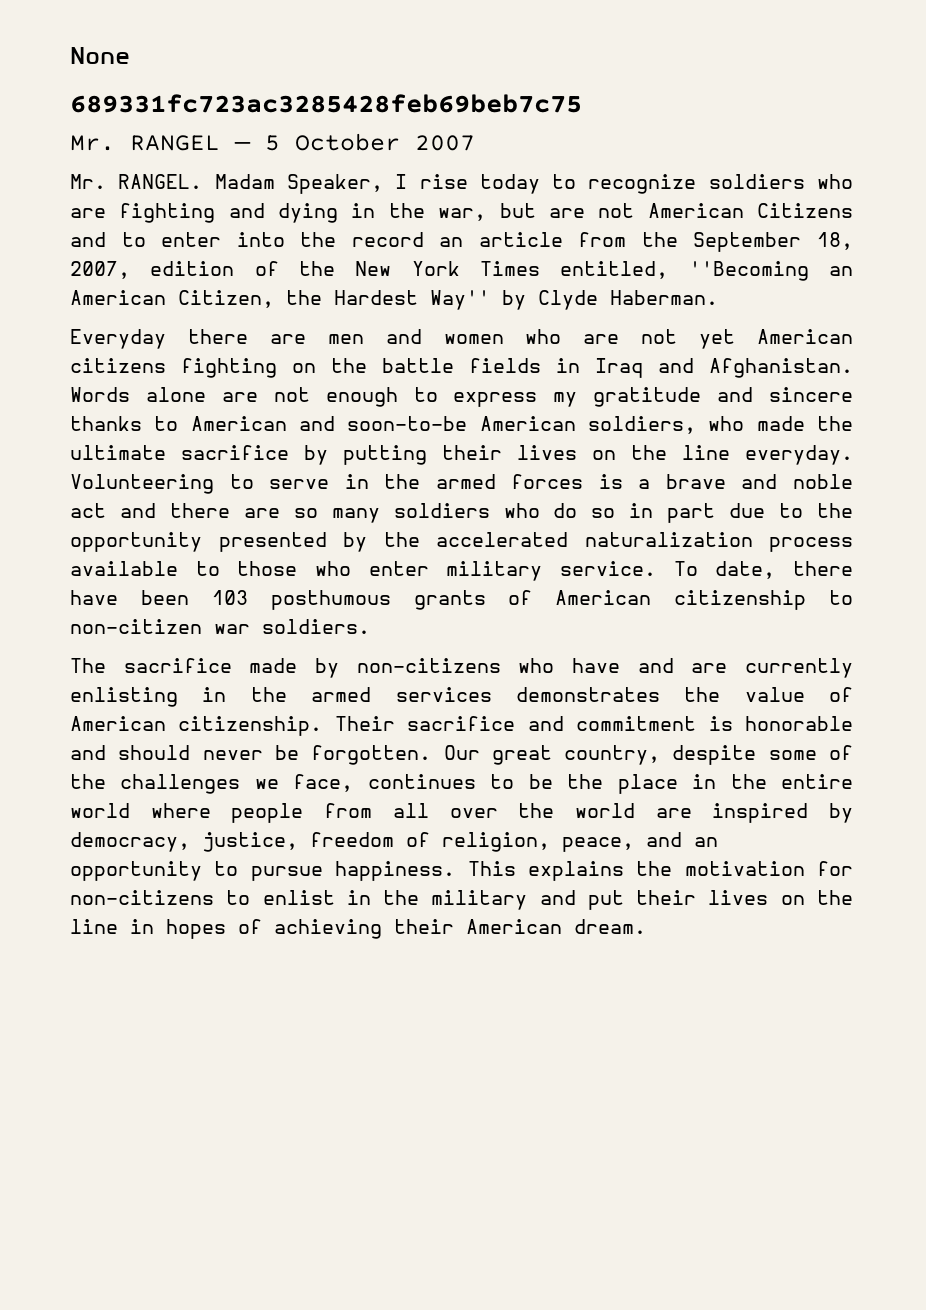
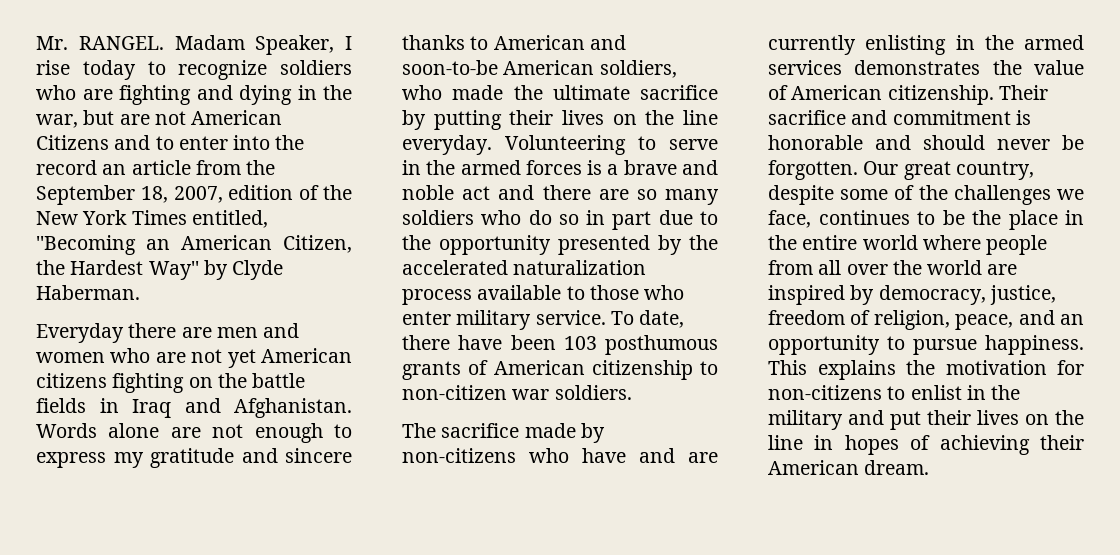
[70,47,130,64] [70,94,582,113] [70,133,475,151] None // 689331fc723ac3285428feb69beb7c75 // Mr. RANGEL — 5 October 2007 // -> (36, 43) none

